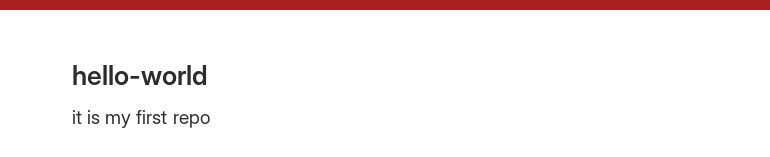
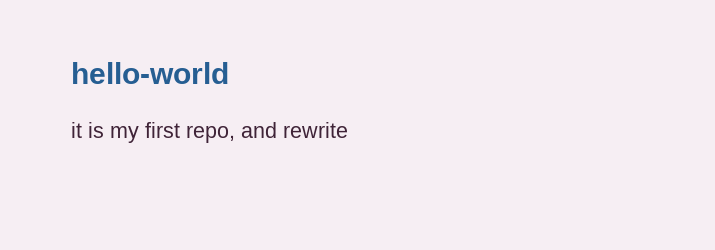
[172,114,210,128] repo -> [186,122,348,143] repo, and rewrite

